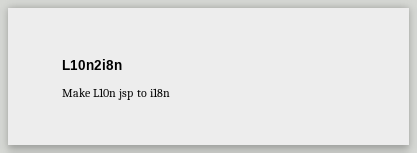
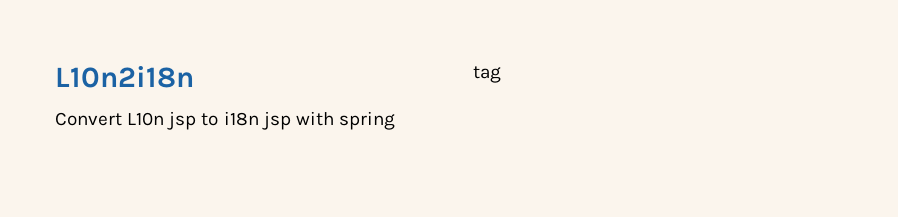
[62,59,122,70] [62,88,91,97] L10n2i8n // Make -> [55,66,194,88] [55,112,122,126] L10n2i18n // Convert
(170, 92) none -> [261,111,395,130] [473,66,501,83] jsp with spring tag

